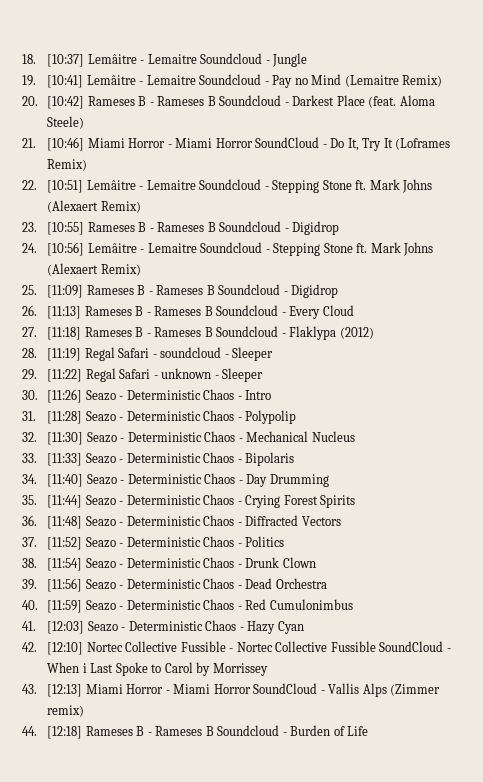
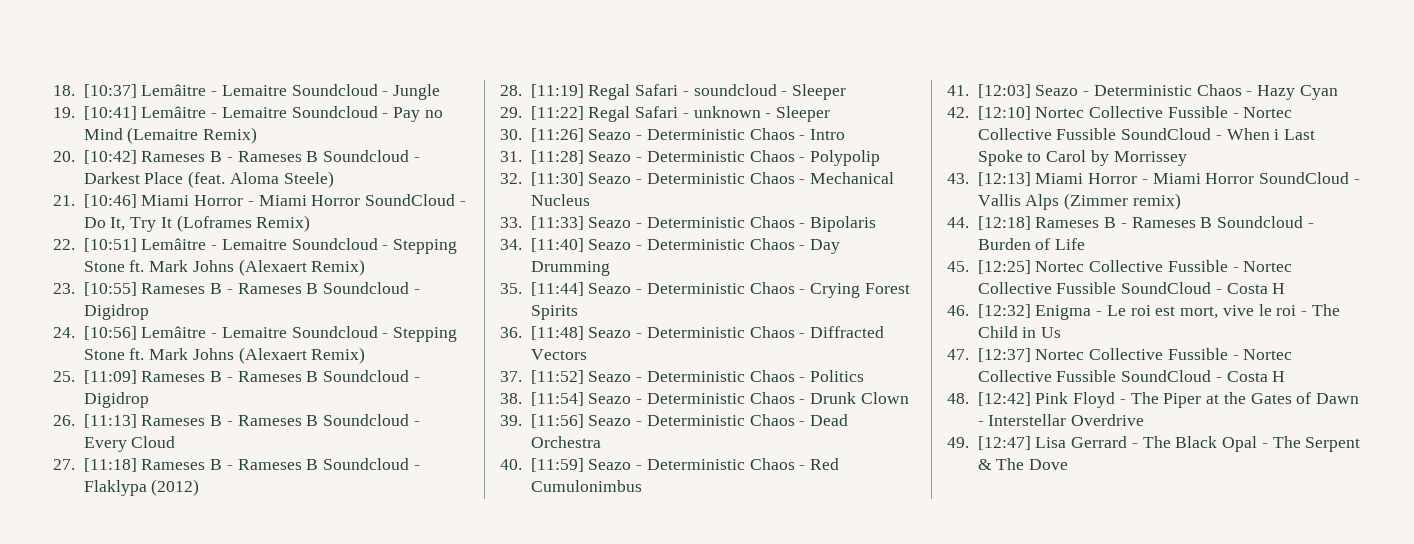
(369, 731) none -> [947,260,1293,274] [977,282,1286,294] [947,304,1340,320] [977,326,1062,338] [947,348,1293,362] [977,370,1286,382] [947,392,1359,408] [977,414,1145,426] [947,436,1361,452] [977,458,1069,470] // 45. [12:25] Nortec Collective Fussible - Nortec Collective Fussible SoundCloud - Costa H // 46. [12:32] Enigma - Le roi est mort, vive le roi - The Child in Us // 47. [12:37] Nortec Collective Fussible - Nortec Collective Fussible SoundCloud - Costa H // 48. [12:42] Pink Floyd - The Piper at the Gates of Dawn - Interstellar Overdrive // 49. [12:47] Lisa Gerrard - The Black Opal - The Serpent & The Dove

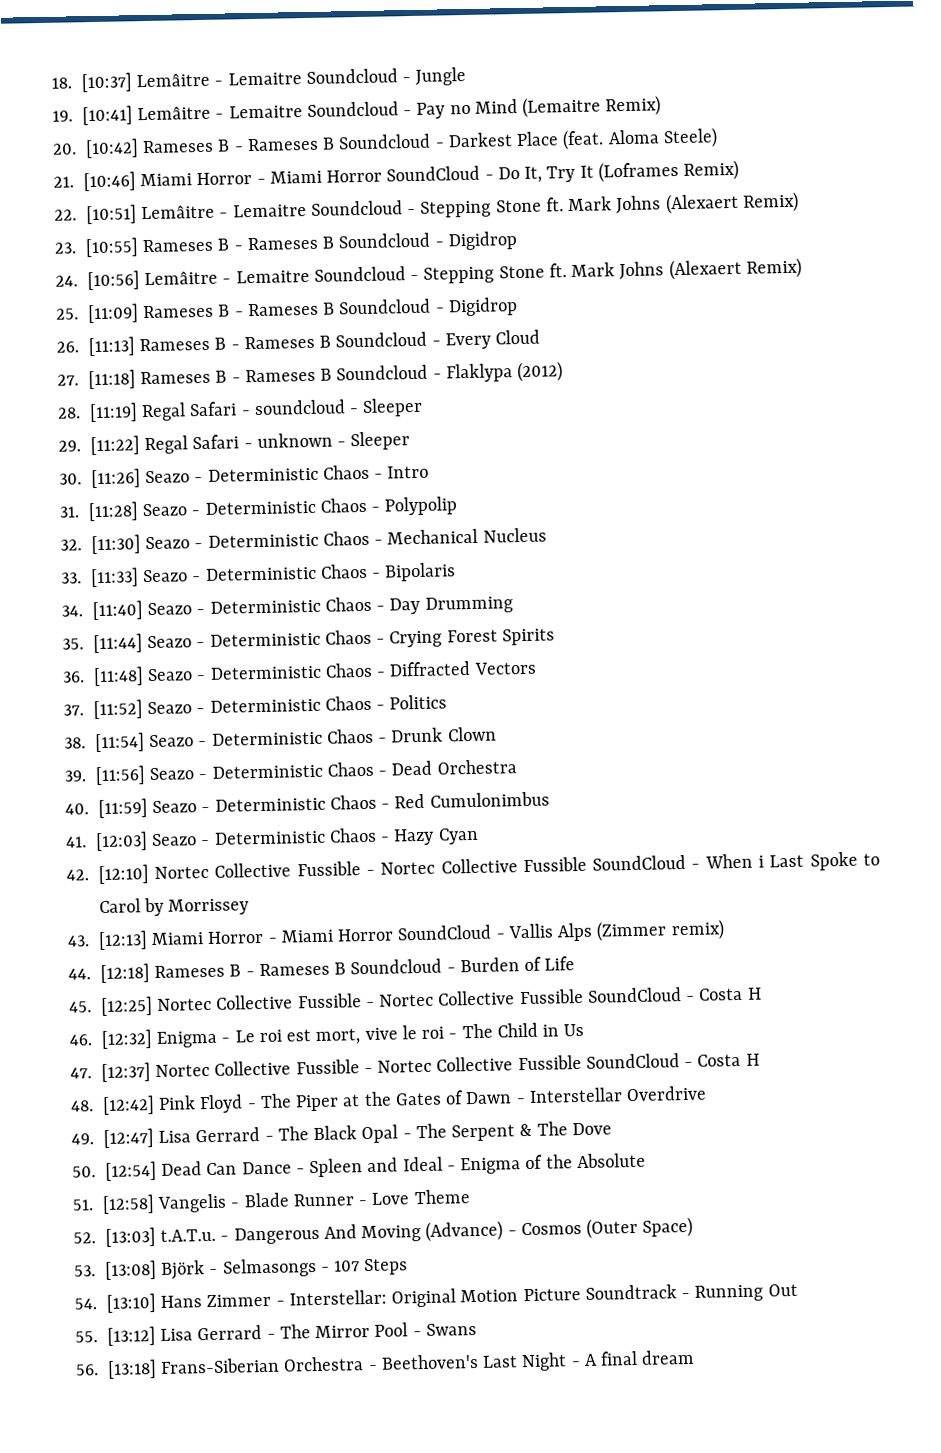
(1069, 464) none -> [72,1152,646,1181] [72,1189,470,1215] [73,1216,694,1247] [74,1258,409,1280] [74,1283,798,1313] [75,1322,477,1346] [75,1349,696,1379] // 50. [12:54] Dead Can Dance - Spleen and Ideal - Enigma of the Absolute // 51. [12:58] Vangelis - Blade Runner - Love Theme // 52. [13:03] t.A.T.u. - Dangerous And Moving (Advance) - Cosmos (Outer Space) // 53. [13:08] Björk - Selmasongs - 107 Steps // 54. [13:10] Hans Zimmer - Interstellar: Original Motion Picture Soundtrack - Running Out // 55. [13:12] Lisa Gerrard - The Mirror Pool - Swans // 56. [13:18] Frans-Siberian Orchestra - Beethoven's Last Night - A final dream

